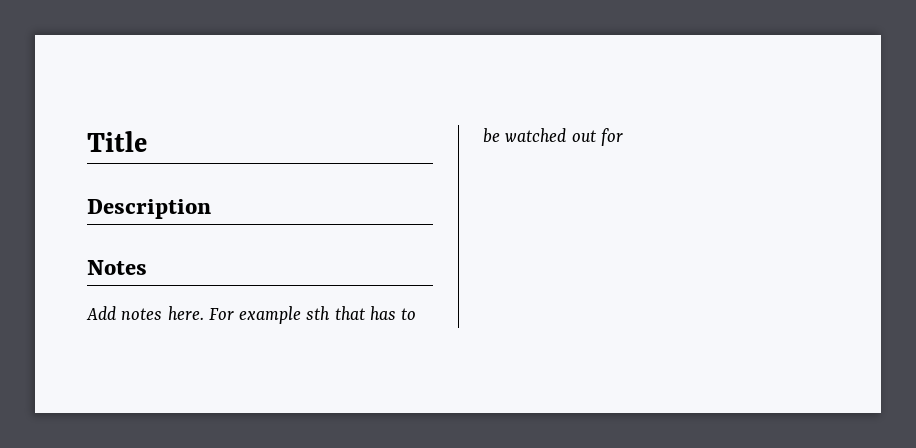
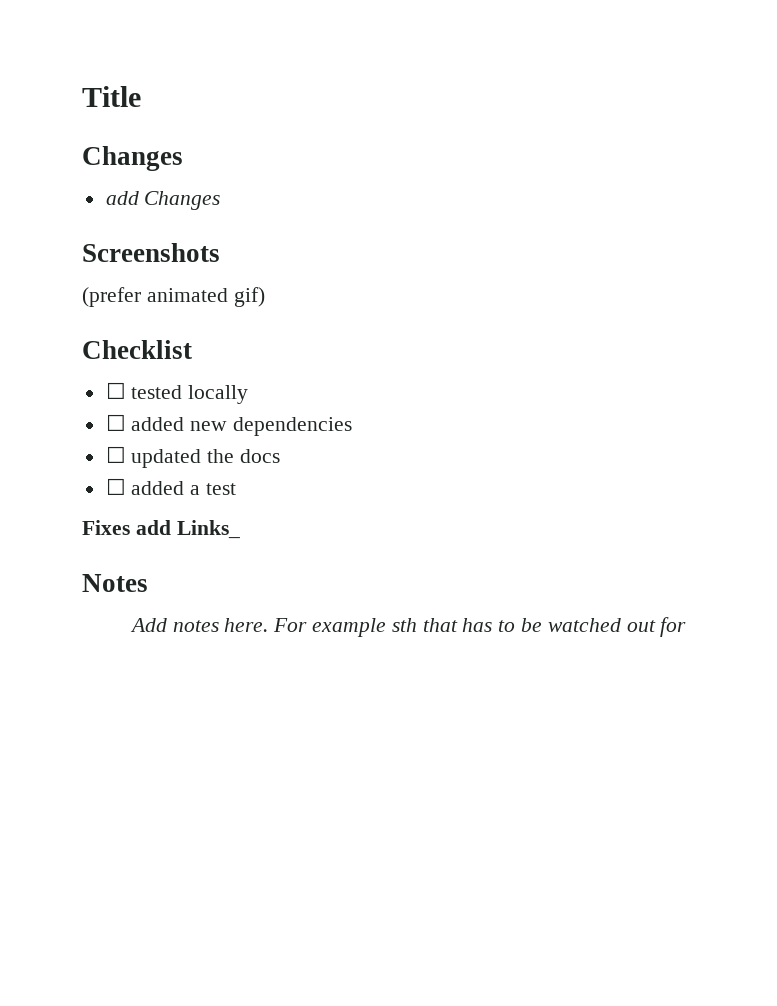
[87,199,211,219] Description -> [82,146,183,171] [105,191,221,210] [82,243,220,262] [82,287,265,307] [82,340,192,359] [105,382,249,404] [105,414,353,436] [105,446,281,468] [105,478,237,495] [82,520,240,539] Changes // add Changes // Screenshots // (prefer animated gif) // Checklist // ☐ tested locally // ☐ added new dependencies // ☐ updated the docs // ☐ added a test // Fixes add Links_

